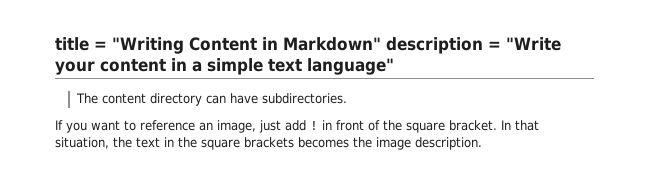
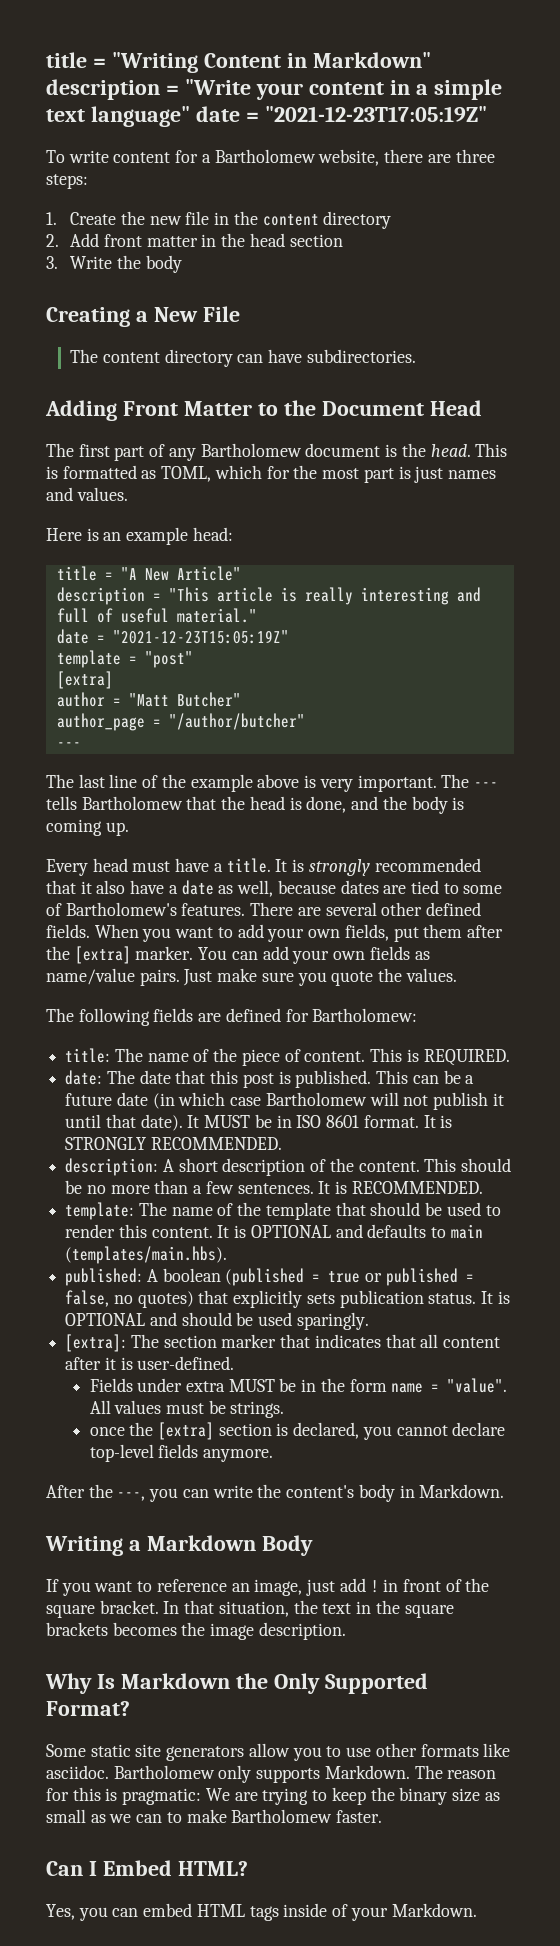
(394, 66) none -> [195,106,487,122] [46,149,495,166] [46,174,88,189] [46,211,392,229] [46,233,343,247] [46,255,182,273] [46,306,240,327] date = "2021-12-23T17:05:19Z" // To write content for a Bartholomew website, there are three steps: // 1. Create the new file in the content directory // 2. Add front matter in the head section // 3. Write the body // Creating a New File
(347, 98) none -> [45,400,482,421] [46,443,508,461] [46,465,496,483] [46,487,128,501] [46,527,233,545] [56,566,241,581] [56,587,481,605] [56,608,257,623] [56,629,289,644] [56,650,193,668] [56,671,113,689] [56,692,241,707] [56,713,305,731] [56,742,81,748] [46,774,498,792] [46,796,465,814] [46,819,129,836] [46,858,481,876] [46,880,503,897] [46,902,482,916] [46,924,503,942] [46,946,430,964] [46,968,457,986] [46,1008,418,1026] [65,1048,510,1066] [65,1070,475,1088] [65,1092,504,1110] [65,1114,453,1131] [65,1137,282,1150] [65,1158,512,1176] [65,1180,483,1194] [65,1202,501,1220] [65,1224,483,1239] [65,1246,228,1264] [65,1268,474,1286] [65,1290,510,1308] [65,1312,369,1330] [65,1334,501,1352] [65,1356,235,1370] [89,1378,508,1393] [89,1400,285,1418] [89,1422,506,1440] [89,1444,273,1462] [46,1484,505,1502] [45,1535,313,1556] // Adding Front Matter to the Document Head // The first part of any Bartholomew document is the head. This is formatted as TOML, which for the most part is just names and values. // Here is an example head: // title = "A New Article" // description = "This article is really interesting and full of useful material." // date = "2021-12-23T15:05:19Z" // template = "post" // [extra] // author = "Matt Butcher" // author_page = "/author/butcher" // --- // The last line of the example above is very important. The --- tells Bartholomew that the head is done, and the body is coming up. // Every head must have a title. It is strongly recommended that it also have a date as well, because dates are tied to some of Bartholomew's features. There are several other defined fields. When you want to add your own fields, put them after the [extra] marker. You can add your own fields as name/value pairs. Just make sure you quote the values. // The following fields are defined for Bartholomew: // title: The name of the piece of content. This is REQUIRED. // date: The date that this post is published. This can be a future date (in which case Bartholomew will not publish it until that date). It MUST be in ISO 8601 format. It is STRONGLY RECOMMENDED. // description: A short description of the content. This should be no more than a few sentences. It is RECOMMENDED. // template: The name of the template that should be used to render this content. It is OPTIONAL and defaults to main (templates/main.hbs). // published: A boolean (published = true or published = false, no quotes) that explicitly sets publication status. It is OPTIONAL and should be used sparingly. // [extra]: The section marker that indicates that all content after it is user-defined. // Fields under extra MUST be in the form name = "value". All values must be strings. // once the [extra] section is declared, you cannot declare top-level fields anymore. // After the ---, you can write the content's body in Markdown. // Writing a Markdown Body
(482, 143) none -> [45,1673,428,1694] [46,1701,130,1716] [46,1743,511,1761] [46,1765,497,1783] [46,1787,500,1805] [46,1809,383,1823] [46,1860,248,1876] [46,1903,477,1921] // Why Is Markdown the Only Supported Format? // Some static site generators allow you to use other formats like asciidoc. Bartholomew only supports Markdown. The reason for this is pragmatic: We are trying to keep the binary size as small as we can to make Bartholomew faster. // Can I Embed HTML? // Yes, you can embed HTML tags inside of your Markdown.

